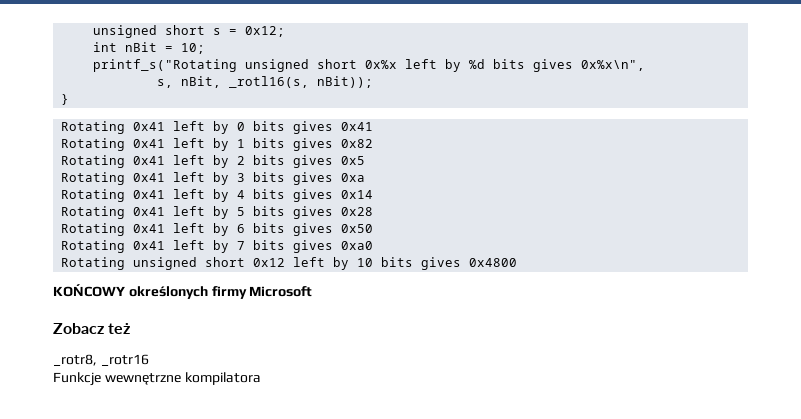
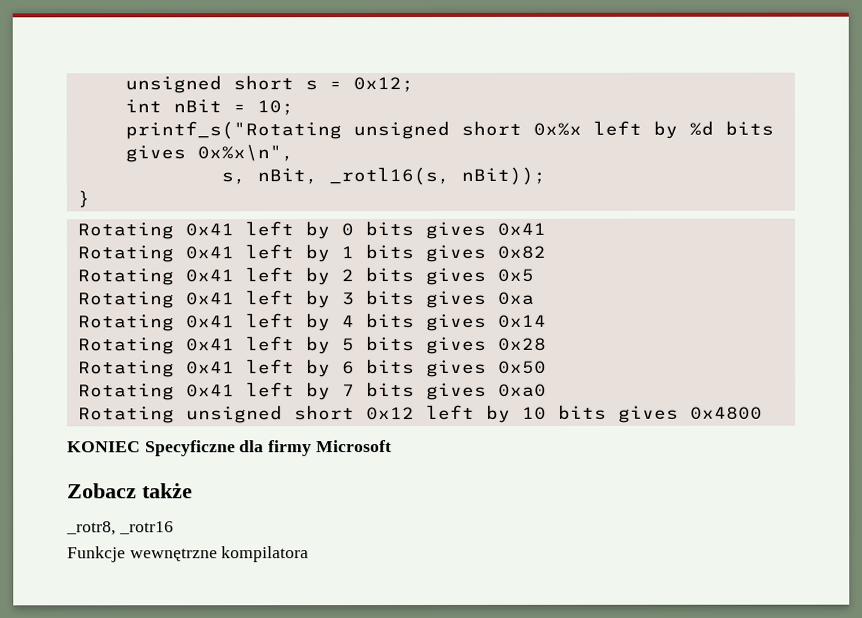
[53,284,208,299] KOŃCOWY określonych -> [67,440,265,457] KONIEC Specyficzne dla
[108,323,131,334] też -> [142,483,193,499] także

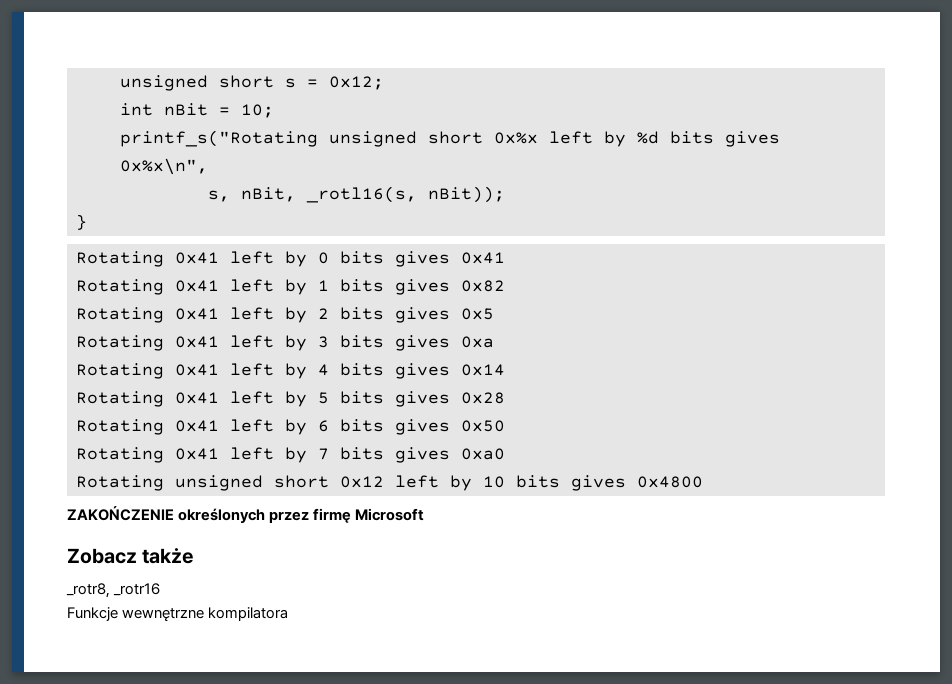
[67,440,313,457] KONIEC Specyficzne dla firmy -> [67,506,352,523] ZAKOŃCZENIE określonych przez firmę

